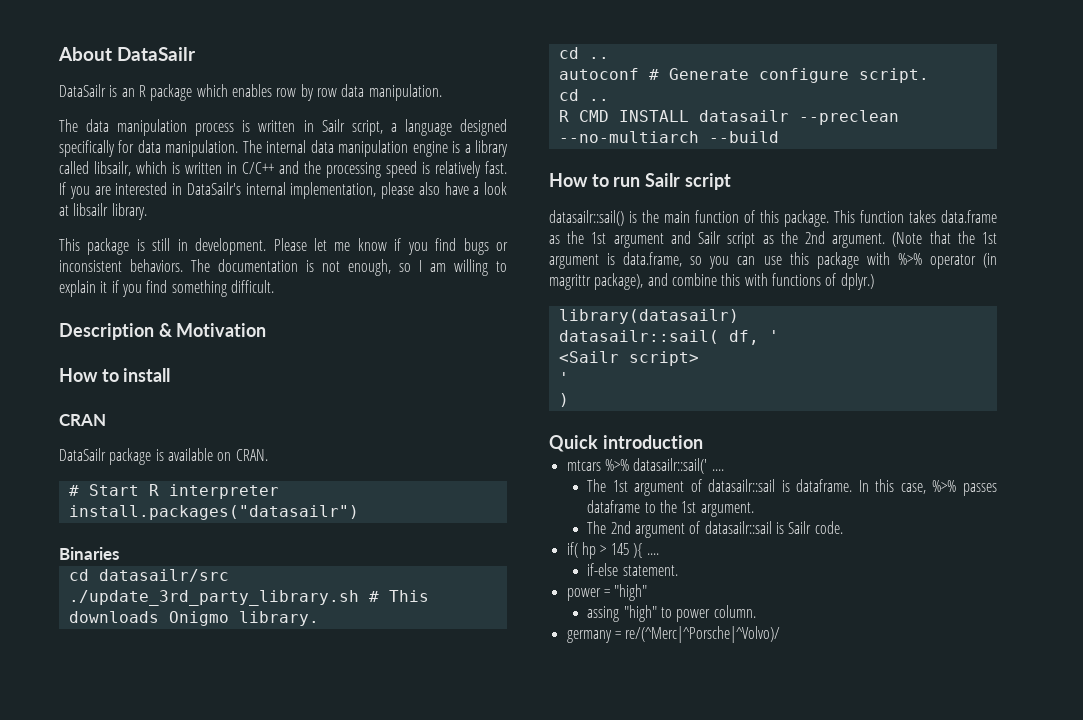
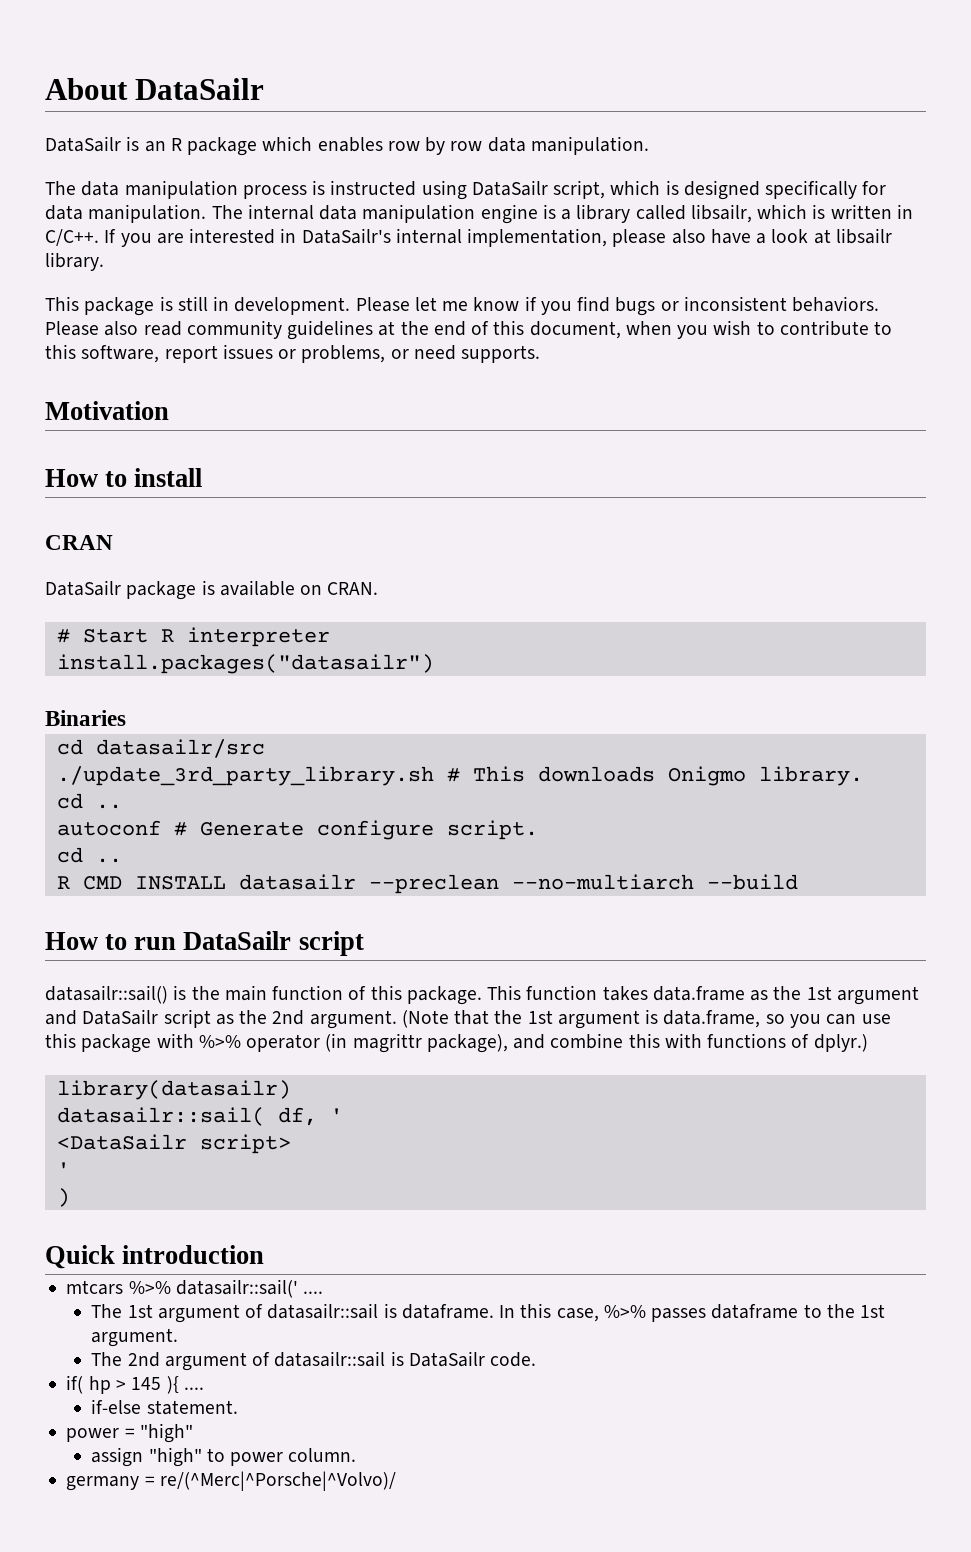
[258,119,452,136] written in Sailr script, a language -> [330,180,679,200] instructed using DataSailr script, which is
[242,161,507,178] C/C++ and the processing speed is relatively fast. -> [45,229,99,246] C/C++.
[191,259,507,276] [59,280,274,297] [59,323,172,340] The documentation is not enough, so I am willing to explain it if you find something difficult. // Description & -> [45,320,893,340] [45,344,541,363] Please also read community guidelines at the end of this document, when you wish to contribute to this software, report issues or problems, or need supports. //
[645,173,681,187] Sailr -> [183,931,292,950] DataSailr
[698,231,722,244] Sailr -> [82,1009,159,1025] DataSailr
[558,351,619,363] <Sailr -> [56,1134,187,1150] <DataSailr
[788,521,812,534] Sailr -> [408,1351,485,1367] DataSailr
[587,606,620,622] assing -> [91,1447,144,1467] assign

